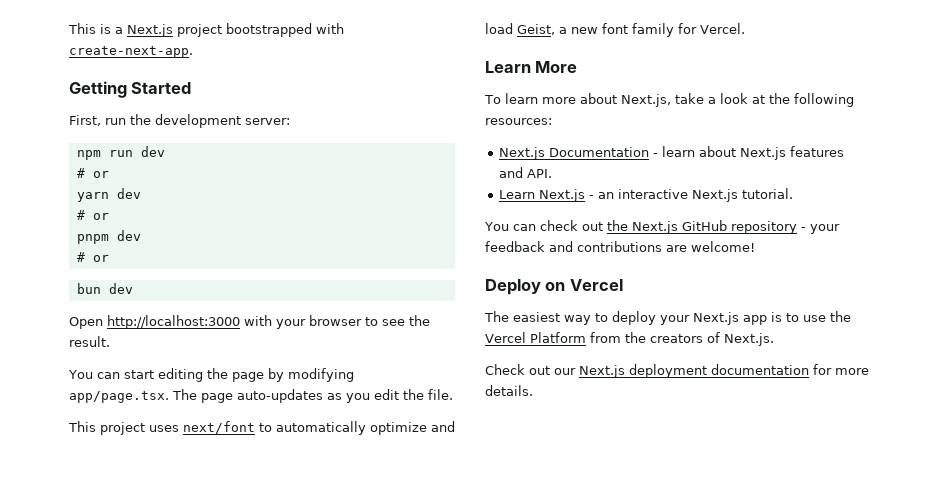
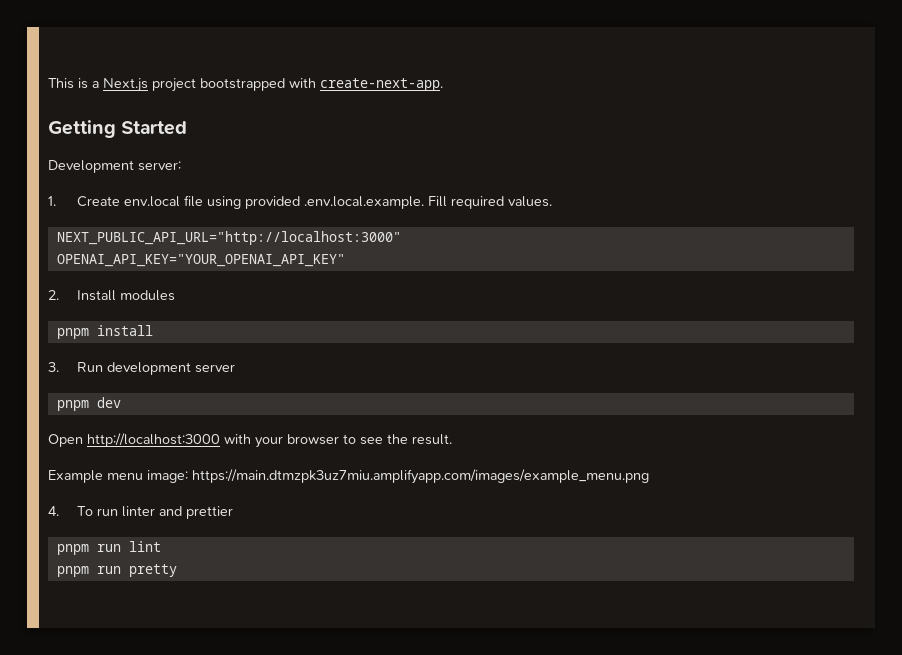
[69,114,290,128] [76,146,165,160] [76,168,109,178] [76,188,141,202] [76,210,109,220] [76,230,141,244] [76,252,109,262] [76,283,101,294] First, run the development server: // npm run dev // # or // yarn dev // # or // pnpm dev // # or // bun -> [48,160,181,173] [48,195,552,209] [56,231,401,245] [56,254,345,267] [48,290,175,301] [56,325,153,339] [48,362,235,375] [56,400,89,411] Development server: // 1. Create env.local file using provided .env.local.example. Fill required values. // NEXT_PUBLIC_API_URL="http://localhost:3000" // OPENAI_API_KEY="YOUR_OPENAI_API_KEY" // 2. Install modules // pnpm install // 3. Run development server // pnpm
[68,368,354,382] [69,389,453,403] [68,421,455,435] [485,23,745,37] [485,61,578,73] [484,93,854,107] [485,118,552,125] [499,146,845,160] [499,167,553,178] [499,188,794,202] [484,220,840,234] [485,241,755,252] [485,279,623,295] [484,311,851,325] [485,332,774,346] [485,364,869,378] [485,385,533,396] You can start editing the page by modifying app/page.tsx. The page auto-updates as you edit the file. // This project uses next/font to automatically optimize and load Geist, a new font family for Vercel. // Learn More // To learn more about Next.js, take a look at the following resources: // Next.js Documentation - learn about Next.js features and API. // Learn Next.js - an interactive Next.js tutorial. // You can check out the Next.js GitHub repository - your feedback and contributions are welcome! // Deploy on Vercel // The easiest way to deploy your Next.js app is to use the Vercel Platform from the creators of Next.js. // Check out our Next.js deployment documentation for more details. -> [48,469,649,484] [48,506,233,519] [56,541,161,555] [56,564,177,577] Example menu image: https://main.dtmzpk3uz7miu.amplifyapp.com/images/example_menu.png // 4. To run linter and prettier // pnpm run lint // pnpm run pretty

